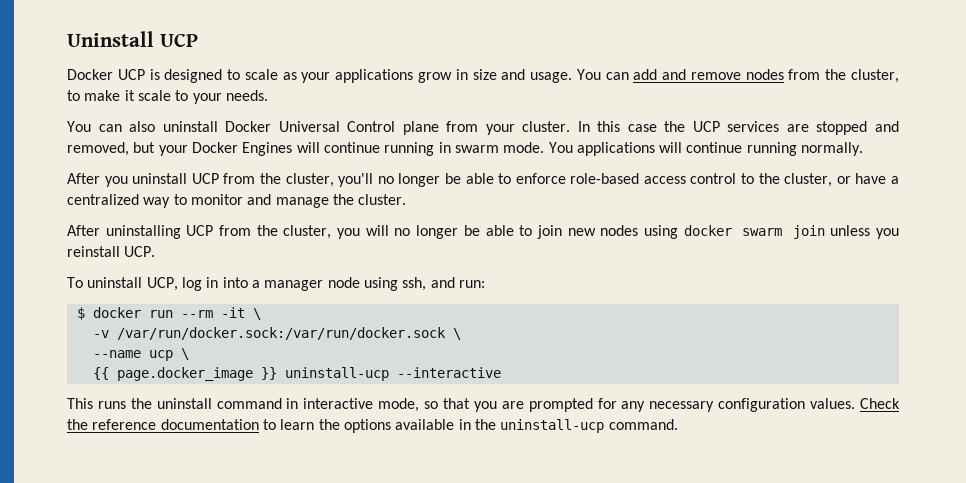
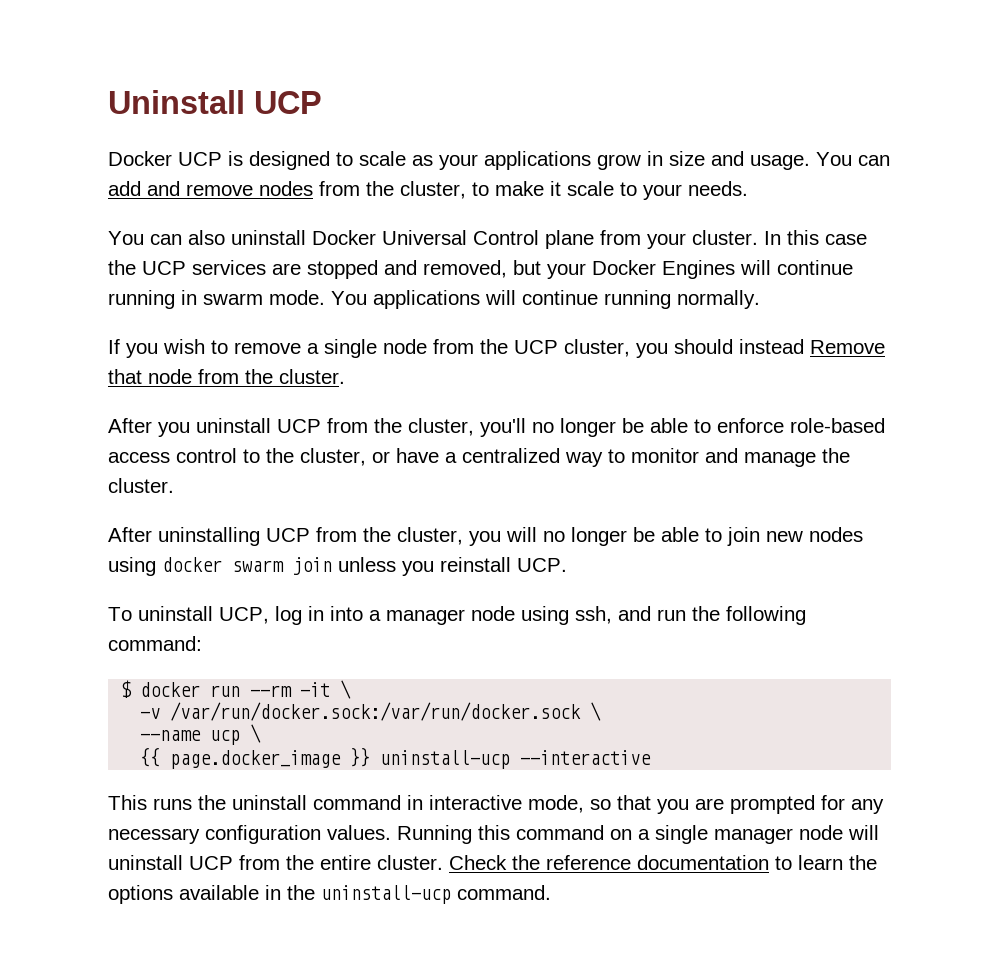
(864, 149) none -> [108,339,885,358] [108,369,345,384] // If you wish to remove a single node from the UCP cluster, you should instead Remove that node from the cluster.
[458,280,485,288] run: -> [657,606,806,625] [108,636,202,651] run the following command:
(856, 403) none -> [397,825,879,844] [108,855,443,870] Running this command on a single manager node will uninstall UCP from the entire cluster.

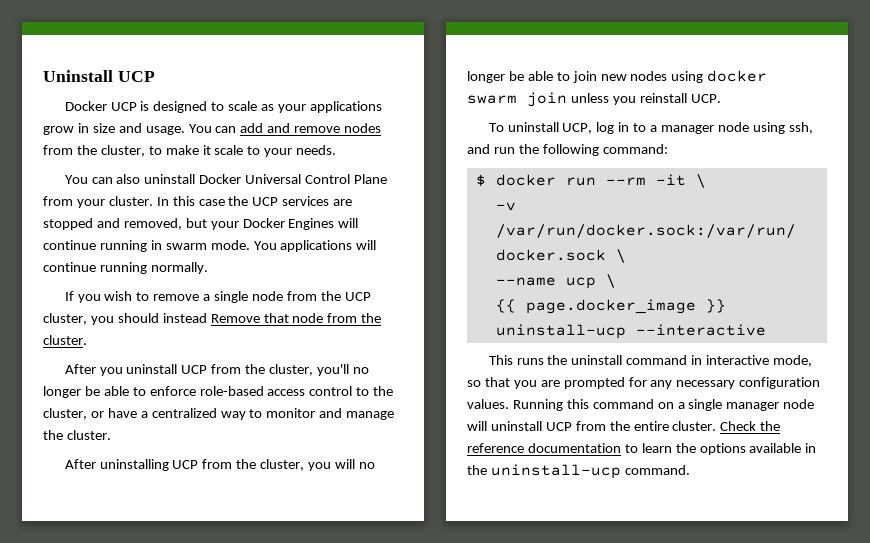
[545,230,594,249] plane -> [353,174,387,184] Plane
[330,606,363,621] into -> [633,123,647,132] to

